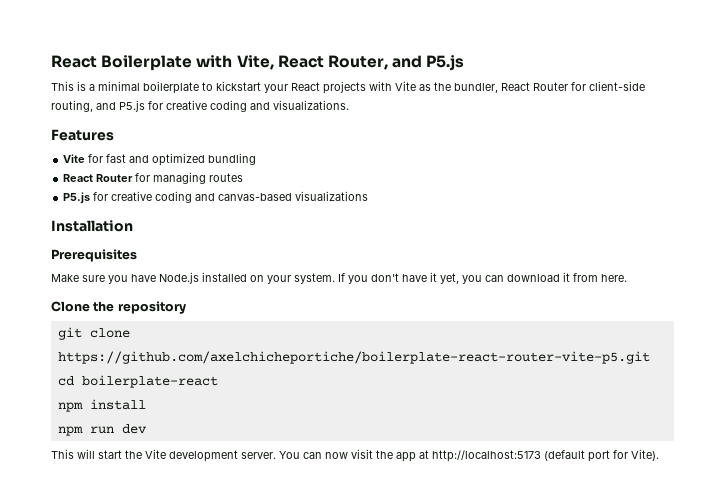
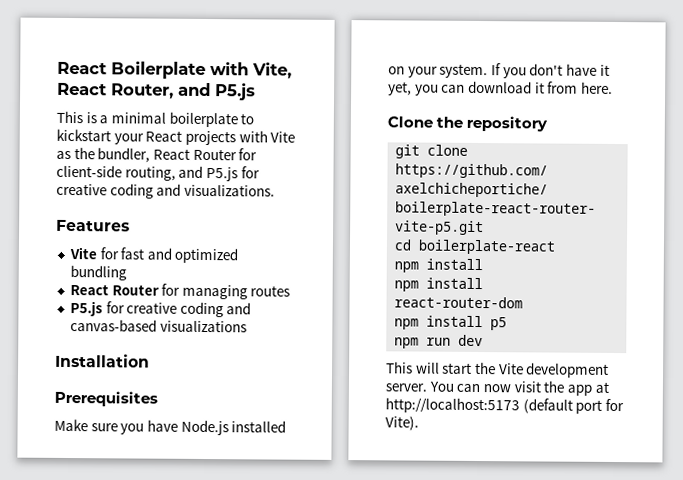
(146, 404) none -> [394,277,484,292] [394,296,524,309] [394,315,508,331] // npm install react-router-dom // npm install p5

